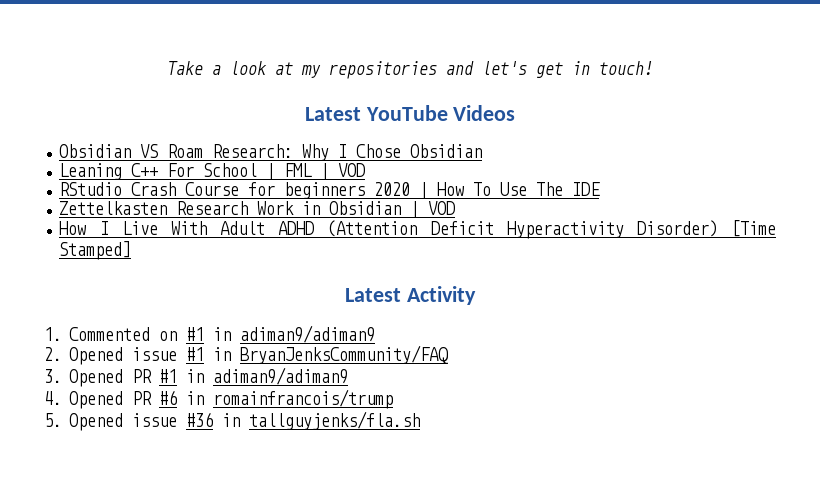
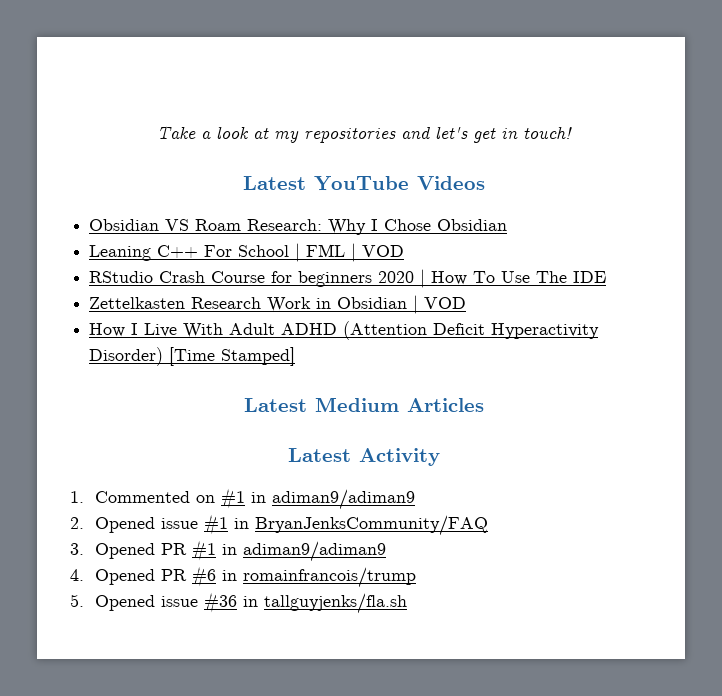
(132, 250) none -> [243,397,484,412] // Latest Medium Articles

